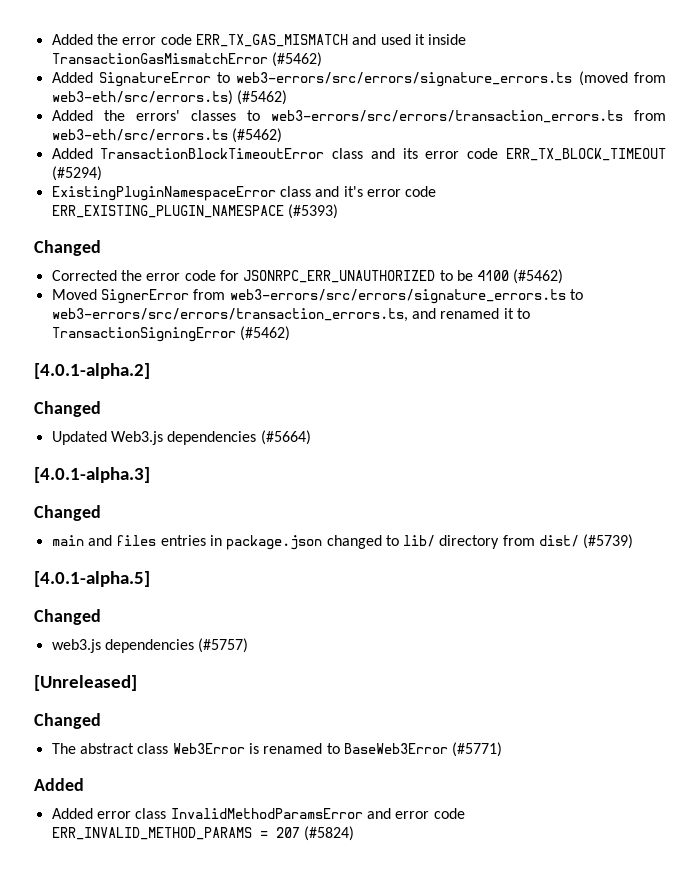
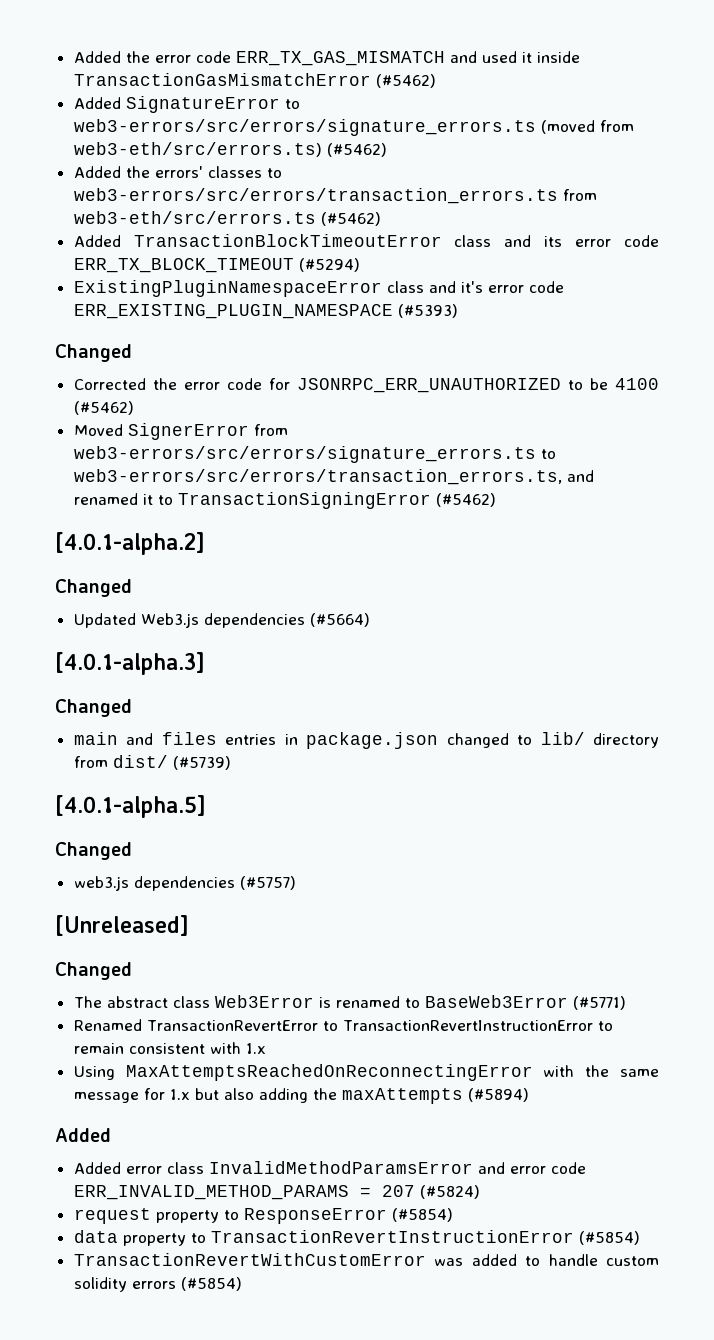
(503, 749) none -> [73,1019,613,1031] [73,1042,266,1054] [73,1064,659,1081] [73,1088,529,1104] // Renamed TransactionRevertError to TransactionRevertInstructionError to remain consistent with 1.x // Using MaxAttemptsReachedOnReconnectingError with the same message for 1.x but also adding the maxAttempts (#5894)
(354, 833) none -> [73,1208,453,1224] [73,1230,640,1246] [73,1253,659,1266] [73,1277,242,1292] // request property to ResponseError (#5854) // data property to TransactionRevertInstructionError (#5854) // TransactionRevertWithCustomError was added to handle custom solidity errors (#5854)

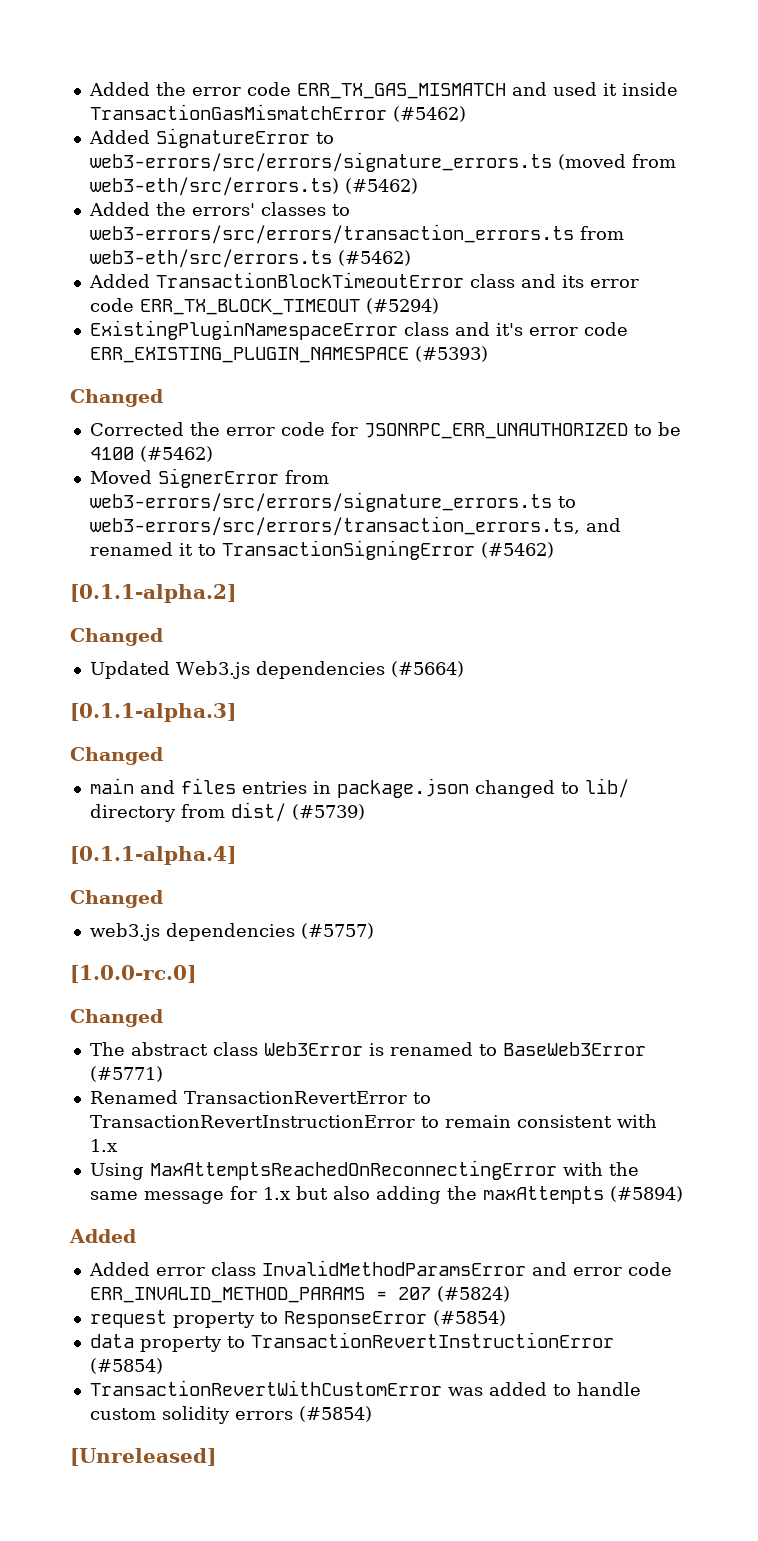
[55,532,205,555] [4.0.1-alpha.2] -> [70,584,236,603] [0.1.1-alpha.2]
[55,652,205,675] [4.0.1-alpha.3] -> [70,703,236,722] [0.1.1-alpha.3]
[55,795,206,818] [4.0.1-alpha.5] -> [70,846,236,865] [0.1.1-alpha.4]
[55,915,189,936] [Unreleased] -> [70,965,196,983] [1.0.0-rc.0]
(242, 1284) none -> [70,1448,216,1466] // [Unreleased]

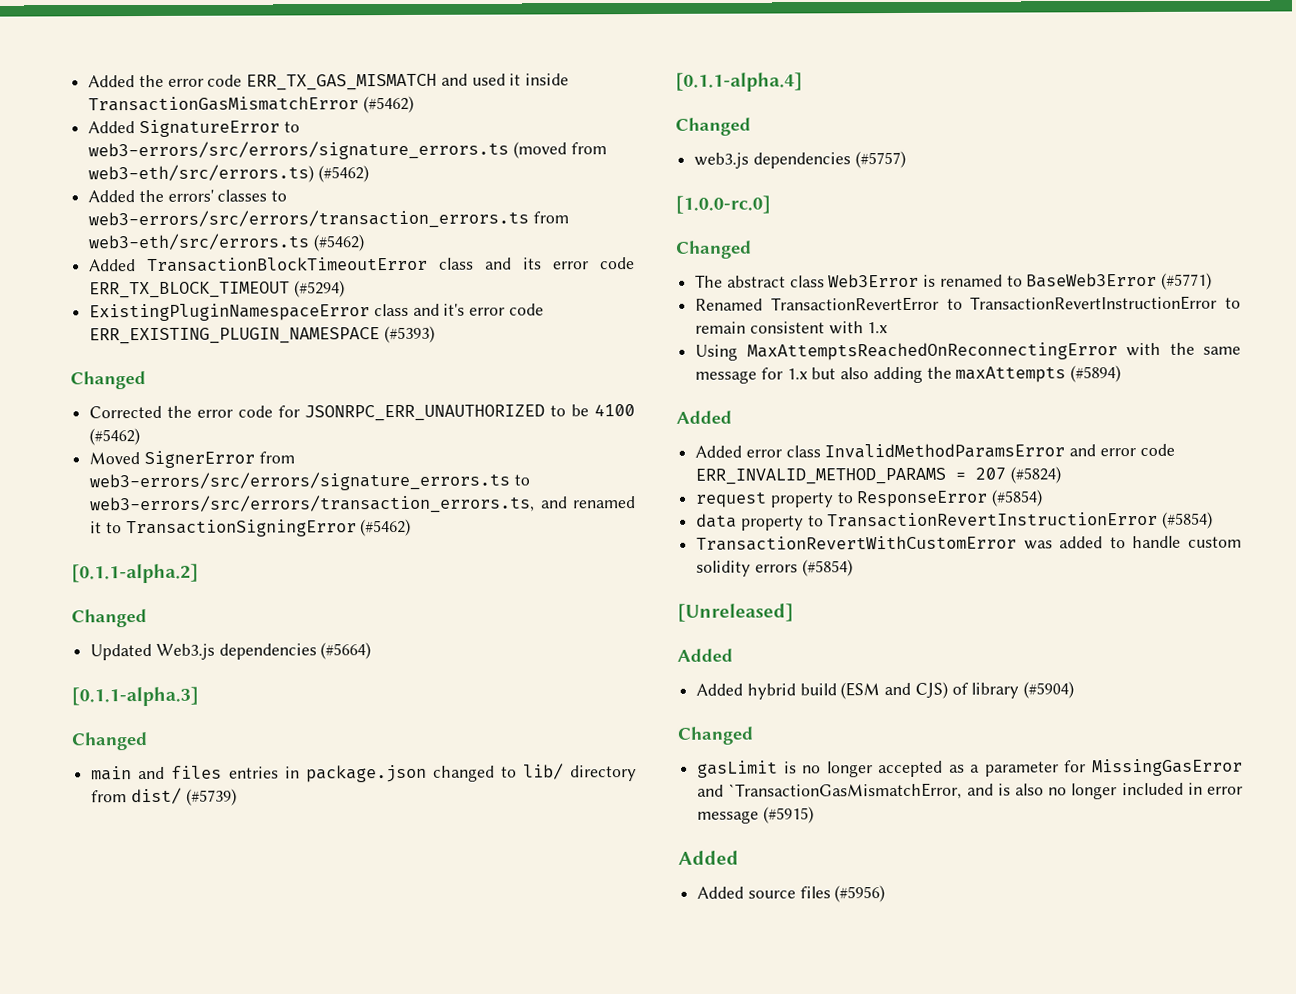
(216, 1457) none -> [677,648,733,662] [696,681,1075,700] [677,726,753,745] [697,758,1243,778] [697,782,1243,800] [697,806,814,824] [678,850,739,865] [697,885,886,903] // Added // Added hybrid build (ESM and CJS) of library (#5904) // Changed // gasLimit is no longer accepted as a parameter for MissingGasError and `TransactionGasMismatchError, and is also no longer included in error message (#5915) // Added // Added source files (#5956)

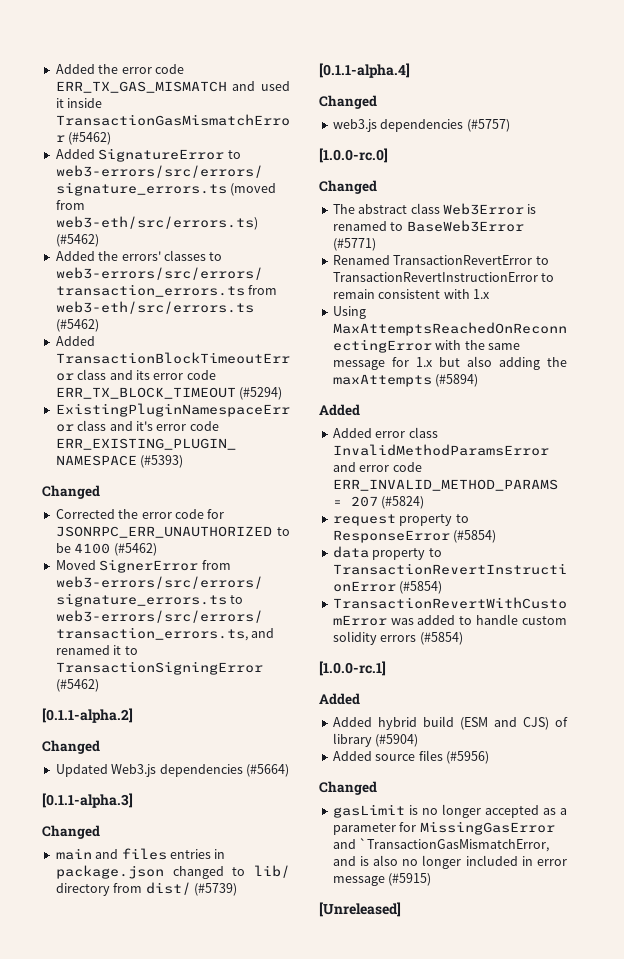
[677,603,794,622] [Unreleased] -> [319,661,386,676] [1.0.0-rc.1]
(1075, 690) none -> [332,750,489,764] // Added source files (#5956)
[678,850,739,865] [697,885,886,903] Added // Added source files (#5956) -> [319,902,401,917] [Unreleased]

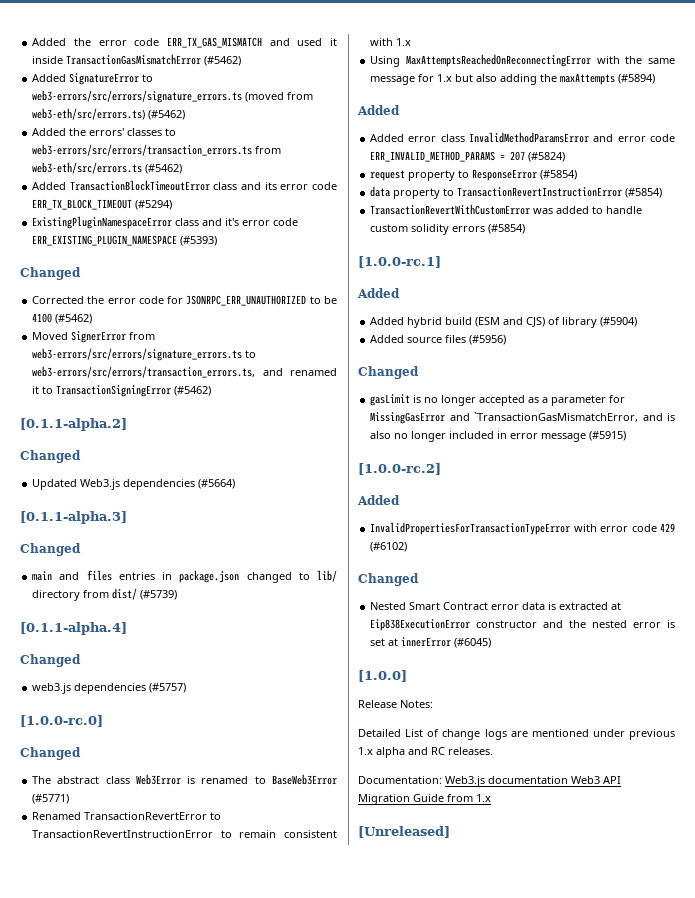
(432, 879) none -> [358,463,441,475] [357,495,400,505] [370,522,675,535] [370,542,408,552] [358,573,419,586] [370,602,622,610] [370,619,675,631] [370,637,492,648] [358,670,407,682] [358,700,433,708] [358,729,675,740] [358,747,493,758] [358,776,621,787] [358,794,491,805] // [1.0.0-rc.2] // Added // InvalidPropertiesForTransactionTypeError with error code 429 (#6102) // Changed // Nested Smart Contract error data is extracted at Eip838ExecutionError constructor and the nested error is set at innerError (#6045) // [1.0.0] // Release Notes: // Detailed List of change logs are mentioned under previous 1.x alpha and RC releases. // Documentation: Web3.js documentation Web3 API Migration Guide from 1.x

